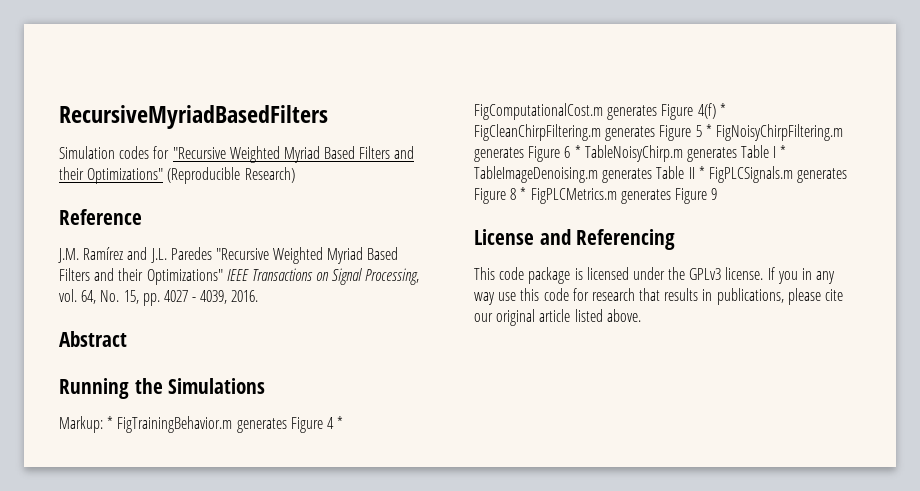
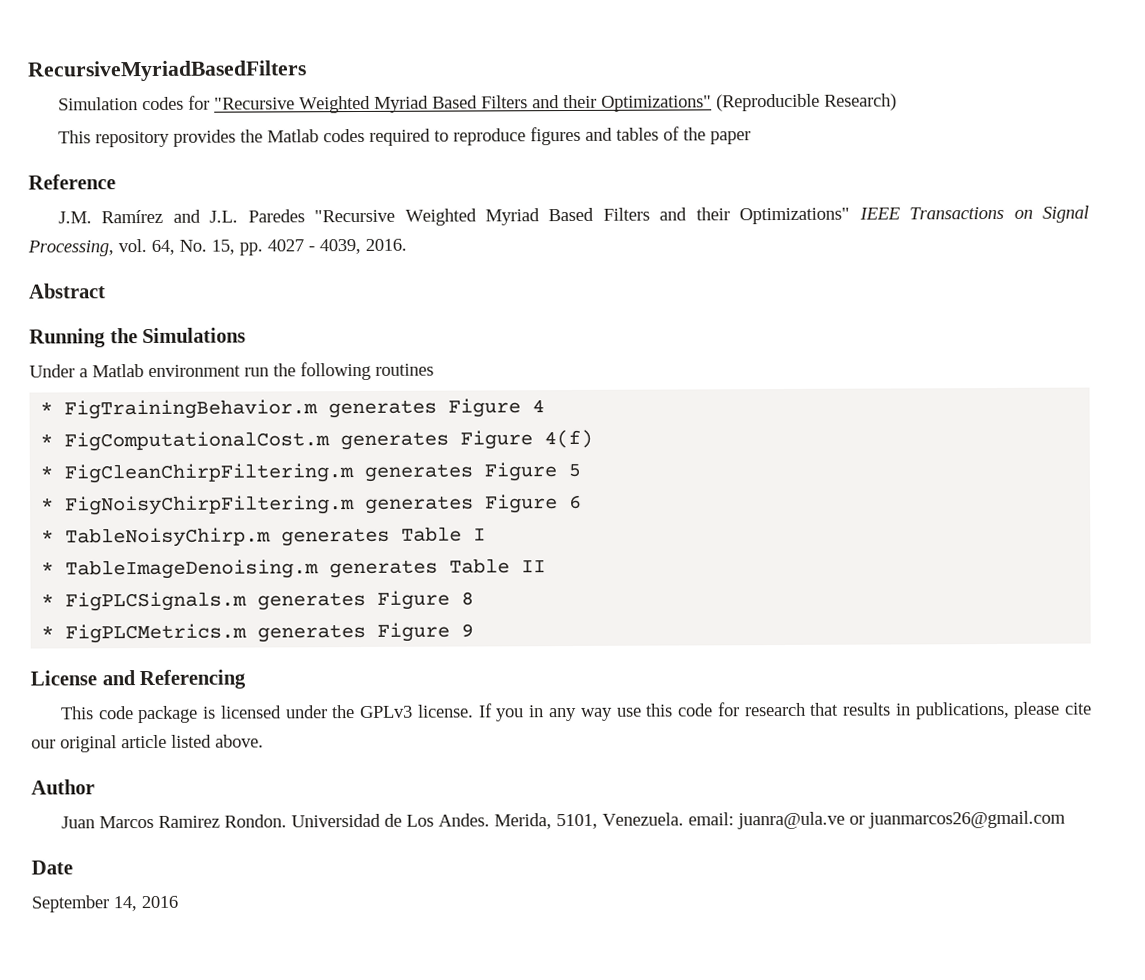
(295, 175) none -> [57,126,751,148] // This repository provides the Matlab codes required to reproduce figures and tables of the paper
[59,416,103,433] Markup: -> [29,361,434,381] Under a Matlab environment run the following routines //
(334, 423) none -> (546, 406) //
(716, 111) none -> (594, 439) //
(702, 131) none -> (582, 470) //
(571, 152) none -> (583, 502) //
(777, 152) none -> (487, 534) //
(695, 173) none -> (547, 566) //
(517, 194) none -> (475, 598) //
(641, 315) none -> [31,779,95,795] [60,810,1066,830] [31,860,73,875] [31,895,178,913] // Author // Juan Marcos Ramirez Rondon. Universidad de Los Andes. Merida, 5101, Venezuela. email: juanra@ula.ve or juanmarcos26@gmail.com // Date // September 14, 2016

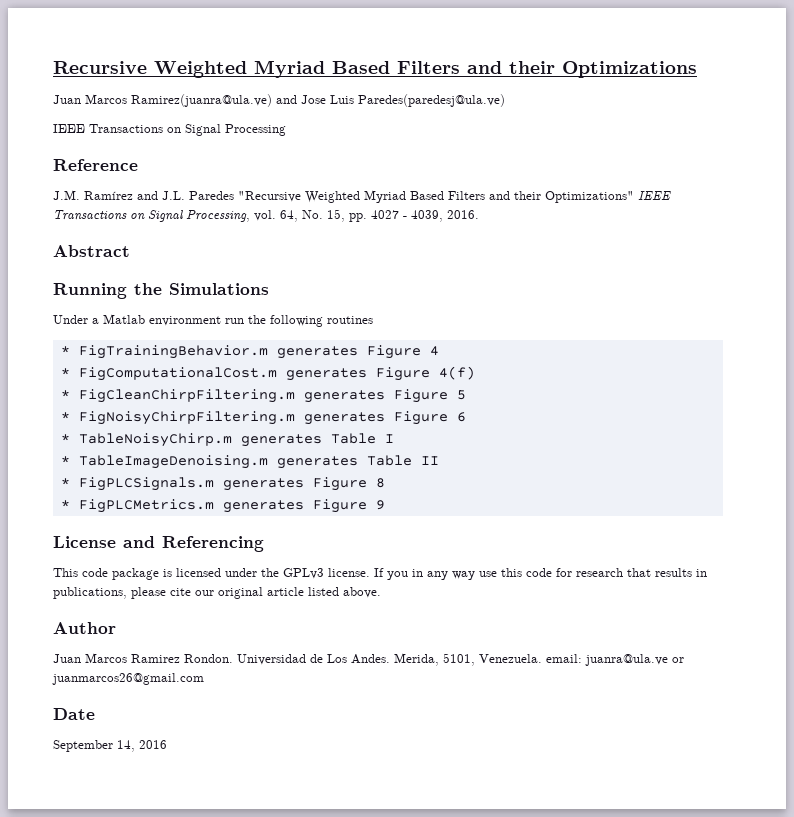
[27,60,307,82] [57,93,897,114] [57,126,751,148] RecursiveMyriadBasedFilters // Simulation codes for "Recursive Weighted Myriad Based Filters and their Optimizations" (Reproducible Research) // This repository provides the Matlab codes required to reproduce figures and tables of the paper -> [53,60,697,78] [53,94,505,107] [53,124,286,136] Recursive Weighted Myriad Based Filters and their Optimizations // Juan Marcos Ramirez(juanra@ula.ve) and Jose Luis Paredes(paredesj@ula.ve) // IEEE Transactions on Signal Processing

